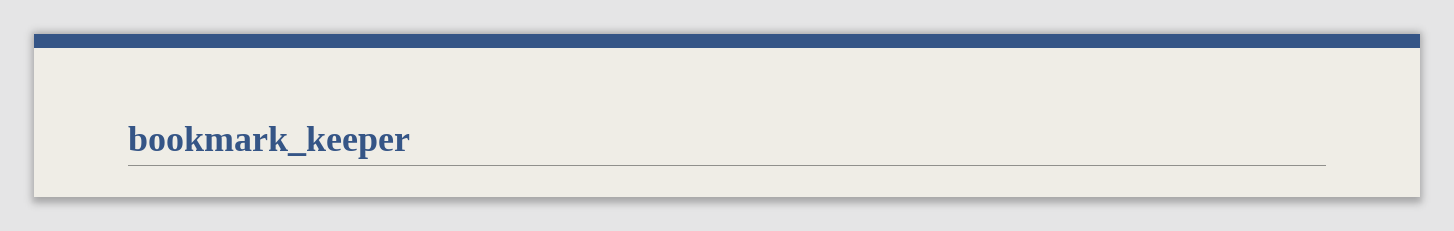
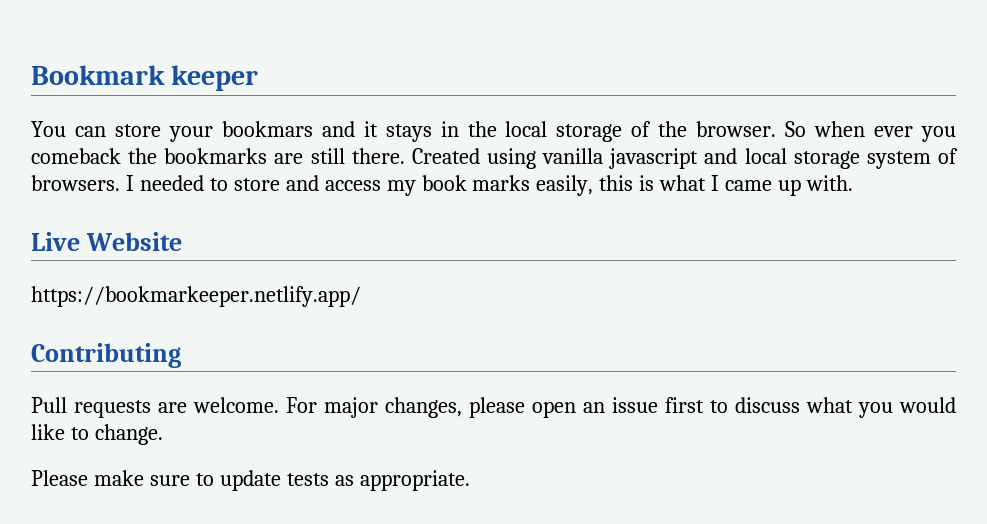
[128,126,410,159] bookmark_keeper -> [31,65,259,91] [31,121,957,142] [31,148,958,169] [31,175,853,196] [31,232,182,251] [31,286,361,307] [31,343,181,368] [31,397,956,418] [31,424,163,445] [31,470,470,491] Bookmark keeper // You can store your bookmars and it stays in the local storage of the browser. So when ever you comeback the bookmarks are still there. Created using vanilla javascript and local storage system of browsers. I needed to store and access my book marks easily, this is what I came up with. // Live Website // https://bookmarkeeper.netlify.app/ // Contributing // Pull requests are welcome. For major changes, please open an issue first to discuss what you would like to change. // Please make sure to update tests as appropriate.

